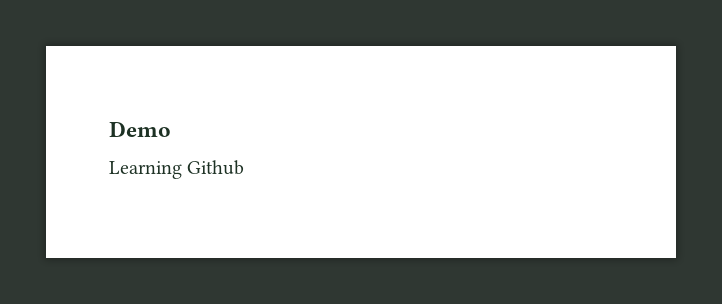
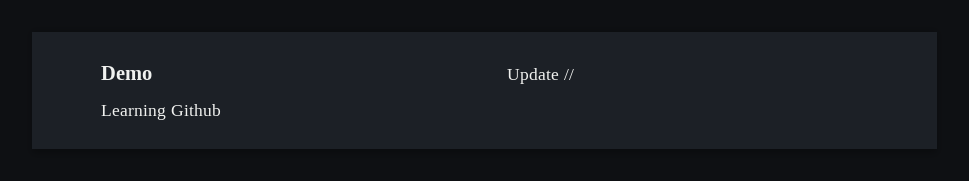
(245, 167) none -> [507,68,574,84] // Update //

